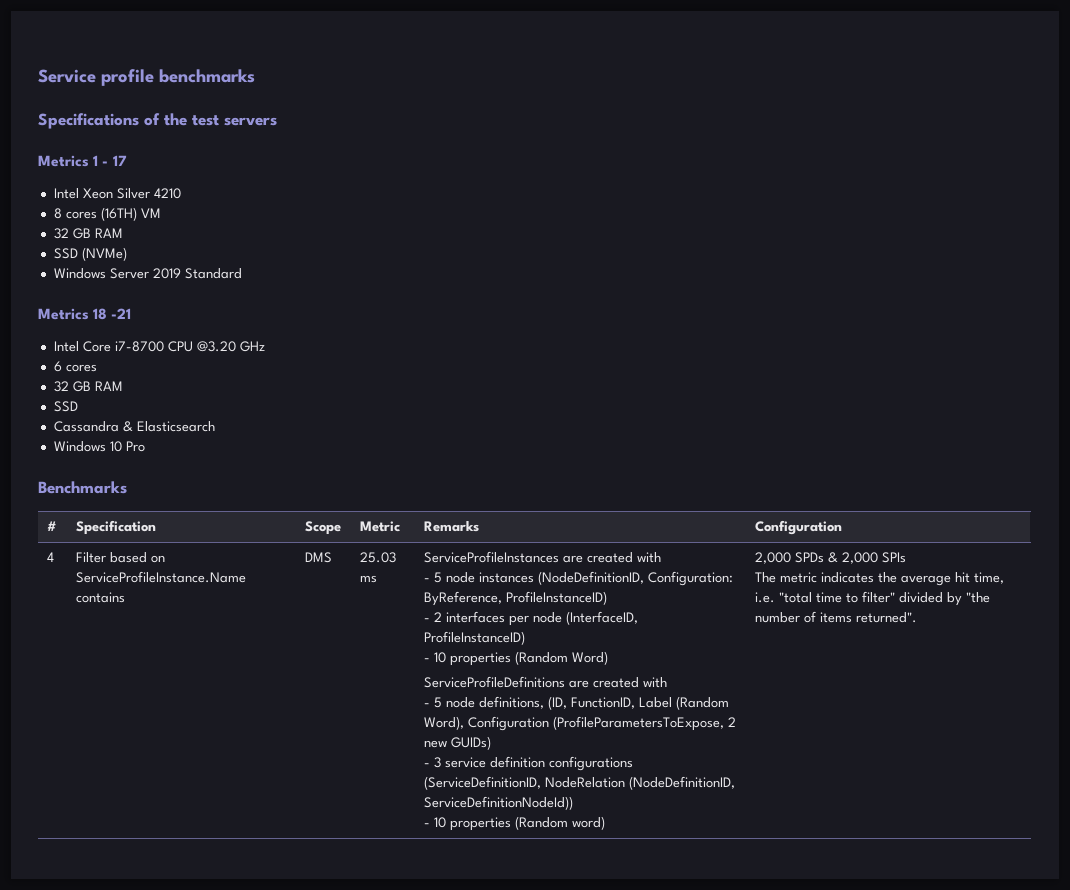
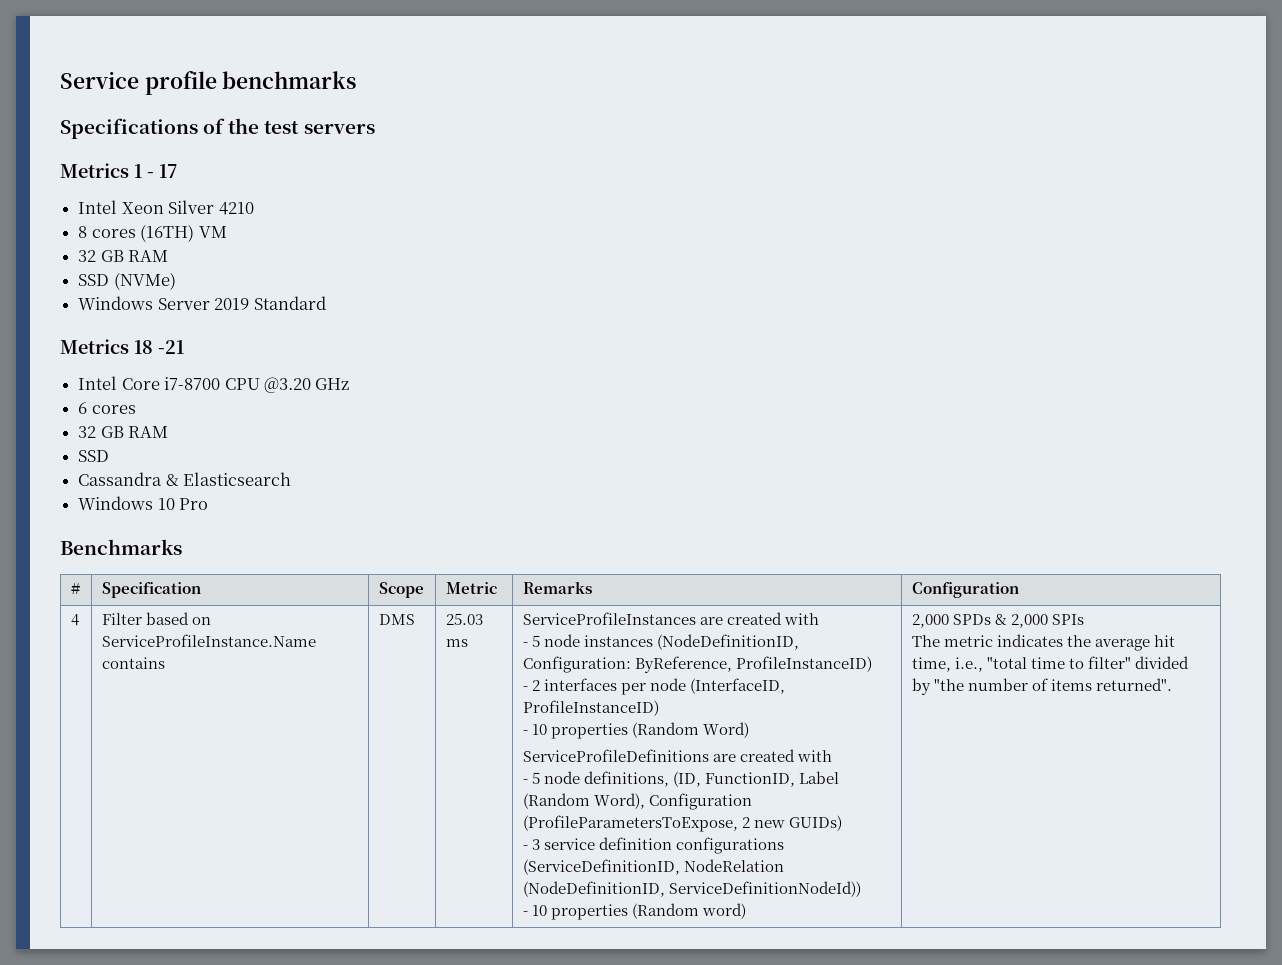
[755,592,776,603] i.e. -> [954,657,983,672] i.e.,

